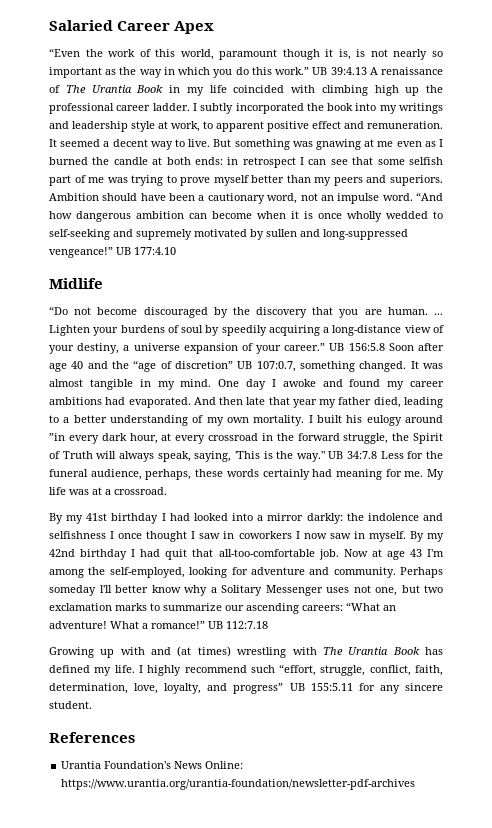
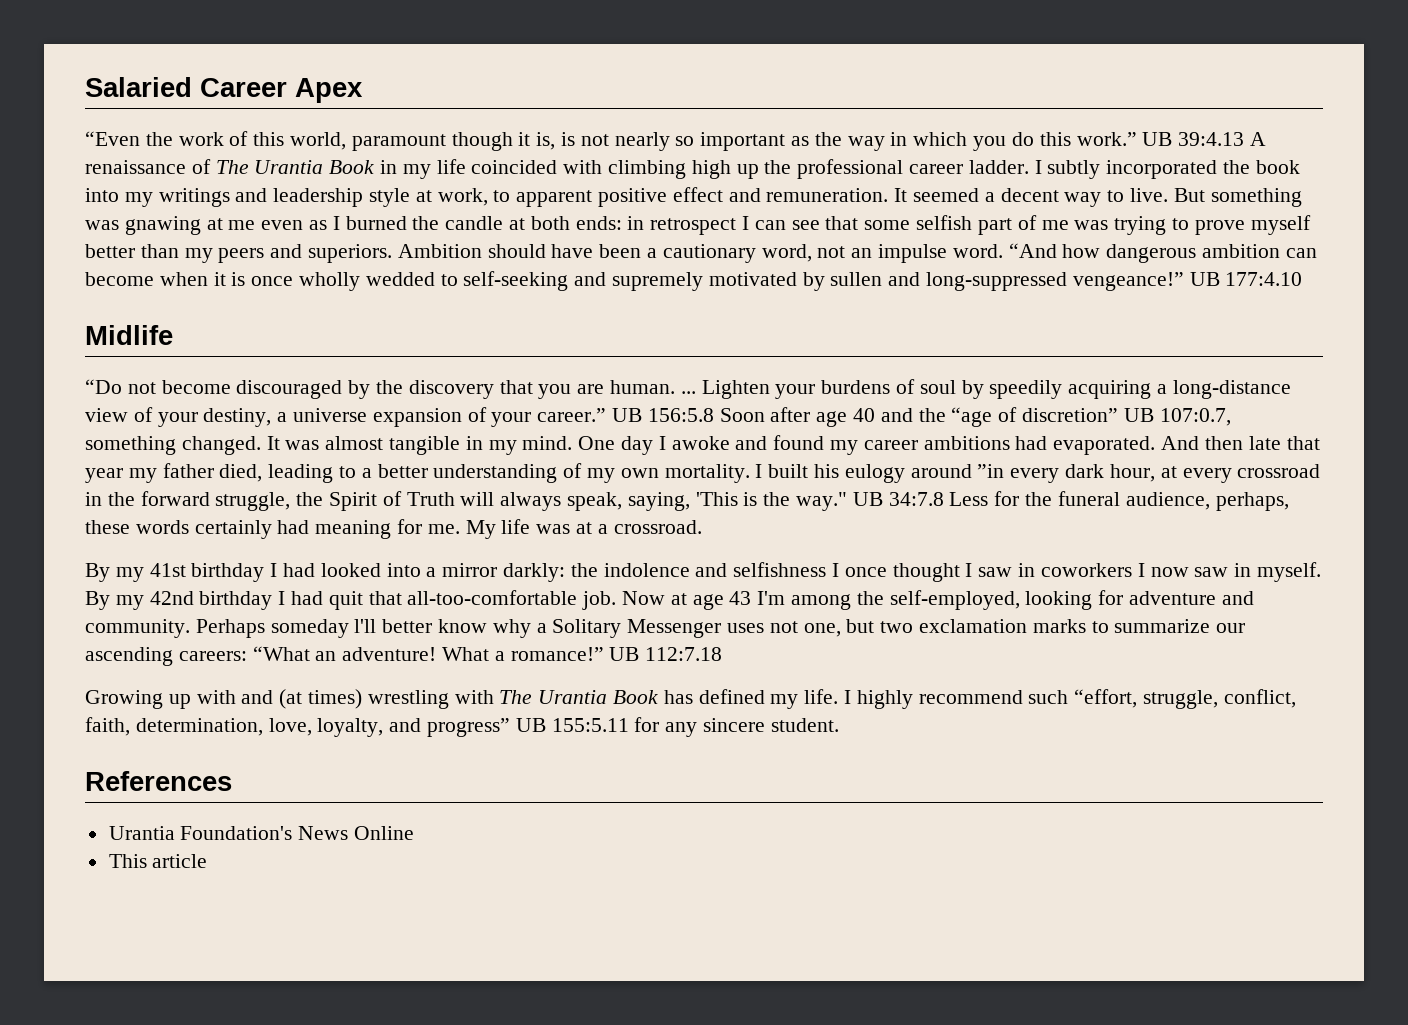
[205,761,244,769] [61,779,416,790] Online: https://www.urantia.org/urantia-foundation/newsletter-pdf-archives -> [354,826,415,840] [108,854,208,868] Online // This article

